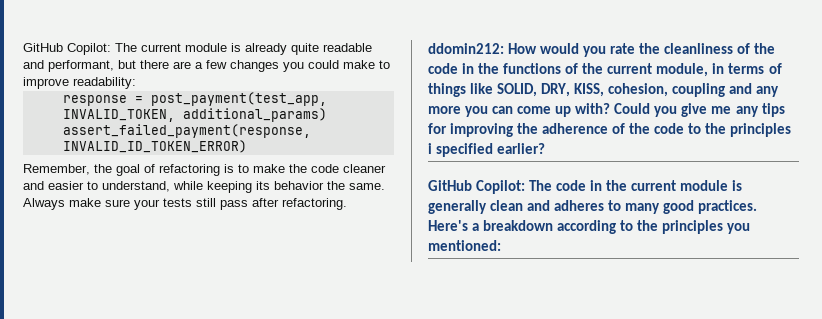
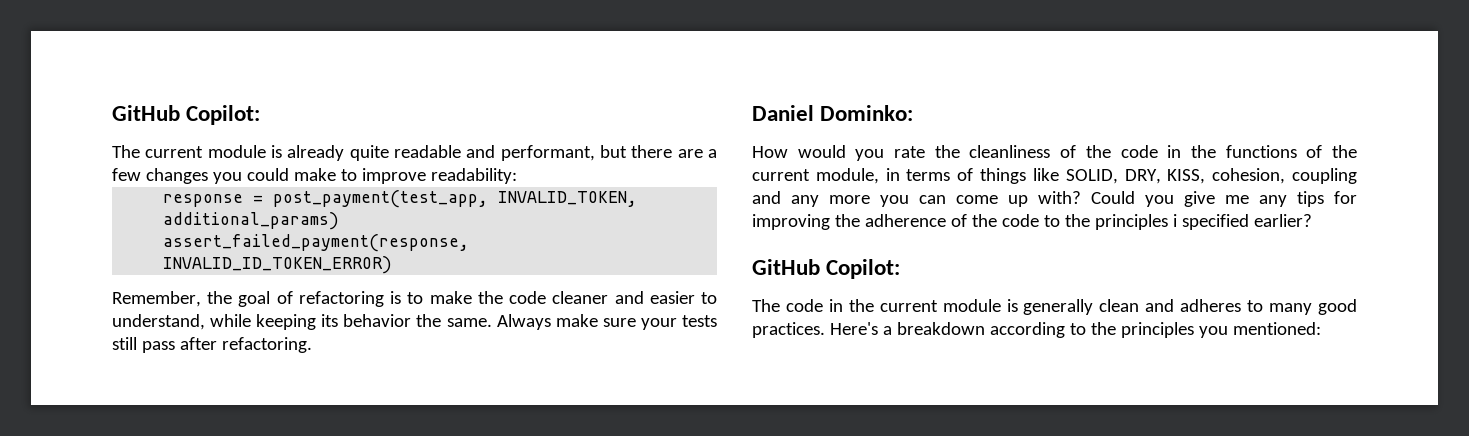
[23,43,111,55] GitHub Copilot: -> [112,105,261,125] GitHub Copilot: //
[428,43,504,54] ddomin212: -> [752,105,914,121] Daniel Dominko: //
(526, 187) none -> (901, 269) //

